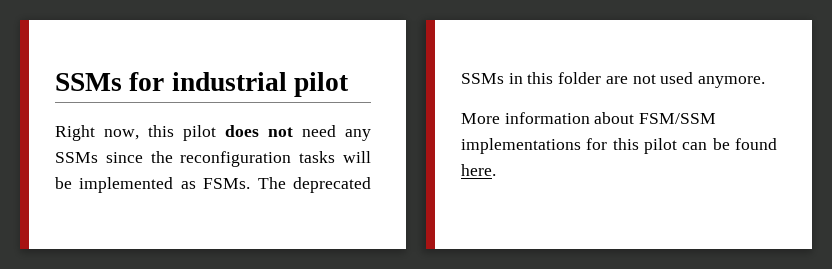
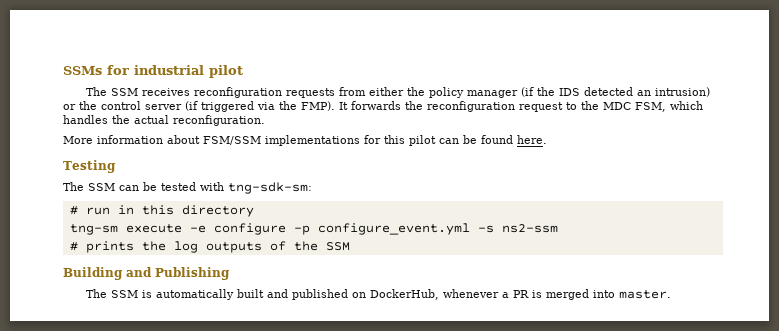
[55,125,371,141] [55,151,371,167] [55,177,371,193] [461,72,766,88] Right now, this pilot does not need any SSMs since the reconfiguration tasks will be implemented as FSMs. The deprecated SSMs in this folder are not used anymore. -> [85,87,710,98] [63,101,703,112] [63,115,265,126] The SSM receives reconfiguration requests from either the policy manager (if the IDS detected an intrusion) or the control server (if triggered via the FMP). It forwards the reconfiguration request to the MDC FSM, which handles the actual reconfiguration.
(496, 170) none -> [63,160,116,173] [63,182,312,194] [69,205,254,217] [69,223,558,235] [69,241,350,253] [63,267,230,280] [85,289,671,300] // Testing // The SSM can be tested with tng-sdk-sm: // # run in this directory // tng-sm execute -e configure -p configure_event.yml -s ns2-ssm // # prints the log outputs of the SSM // Building and Publishing // The SSM is automatically built and published on DockerHub, whenever a PR is merged into master.

